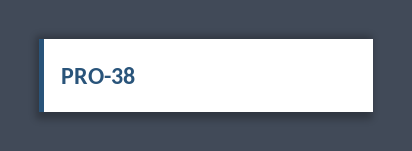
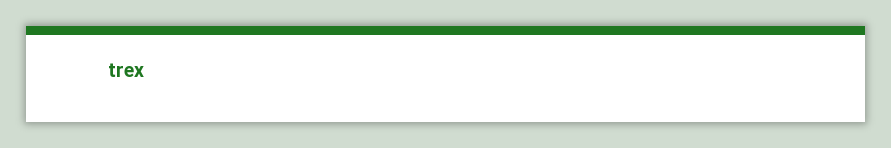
[61,67,135,84] PRO-38 -> [108,63,144,77] trex

